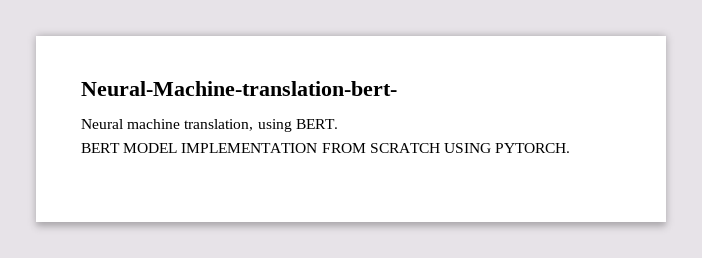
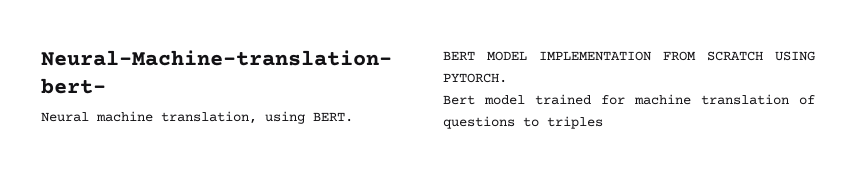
(571, 148) none -> [443,94,815,105] [443,116,603,129] // Bert model trained for machine translation of questions to triples

